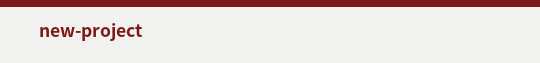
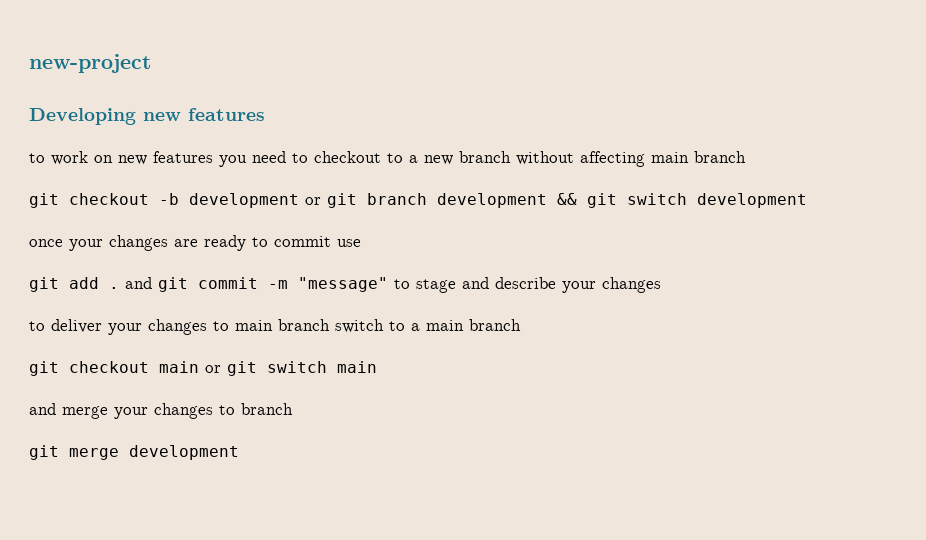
(143, 32) none -> [29,108,265,125] [29,151,746,167] [29,193,807,208] [29,235,361,251] [29,277,661,293] [29,319,521,335] [29,361,377,376] [29,403,293,419] [29,445,239,460] // Developing new features // to work on new features you need to checkout to a new branch without affecting main branch // git checkout -b development or git branch development && git switch development // once your changes are ready to commit use // git add . and git commit -m "message" to stage and describe your changes // to deliver your changes to main branch switch to a main branch // git checkout main or git switch main // and merge your changes to branch // git merge development

